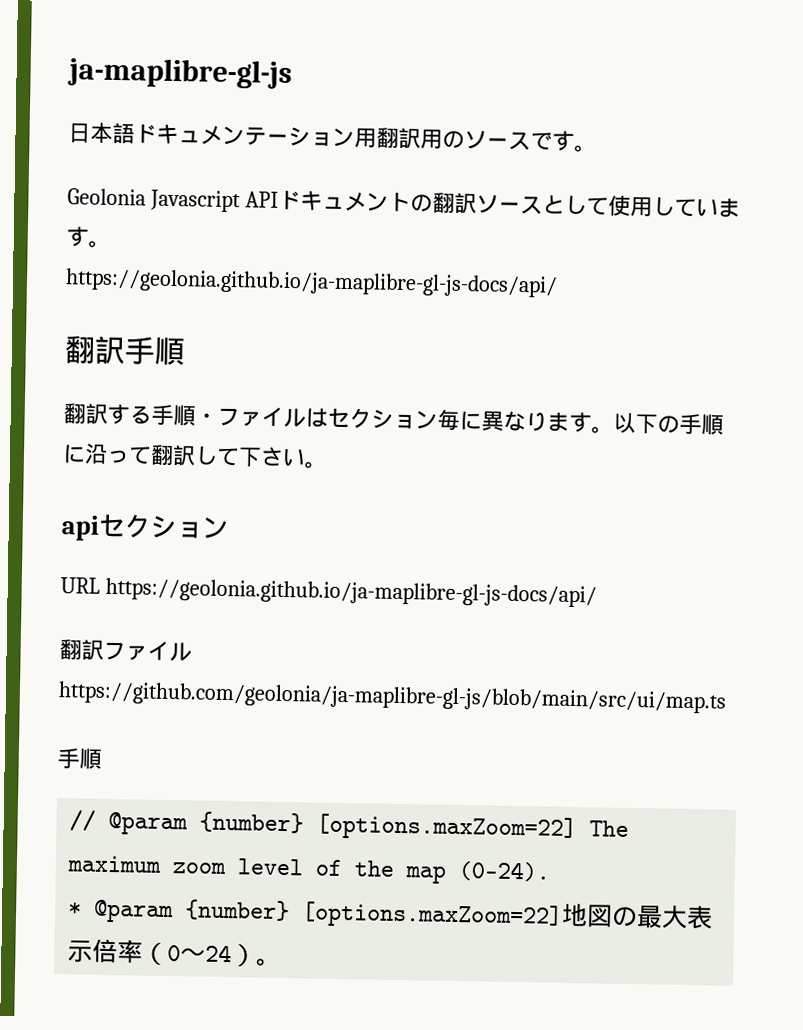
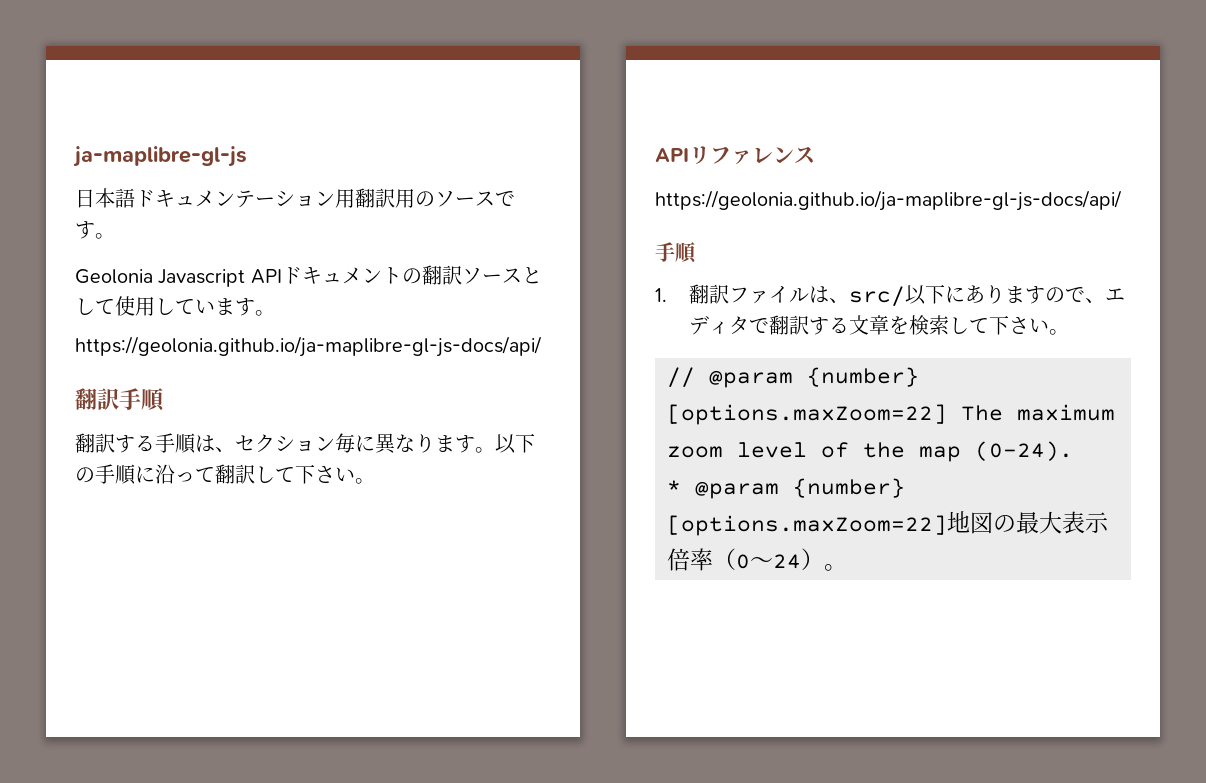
[195,406,328,428] ・ファイルは -> [195,435,235,452] は、
[61,513,229,541] [60,577,597,608] apiセクション // URL https://geolonia.github.io/ja-maplibre-gl-js-docs/api/ // -> [655,146,815,165] [655,190,1122,211] [655,242,696,263] [655,288,667,302] APIリファレンス // https://geolonia.github.io/ja-maplibre-gl-js-docs/api/ // 手順 // 1.
[58,681,726,714] [57,748,102,770] https://github.com/geolonia/ja-maplibre-gl-js/blob/main/src/ui/map.ts // 手順 -> [809,284,1126,306] [689,315,1070,335] は、src/以下にありますので、エディタで翻訳する文章を検索して下さい。

